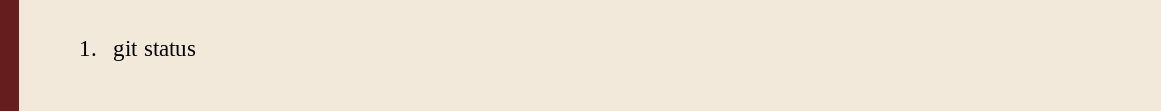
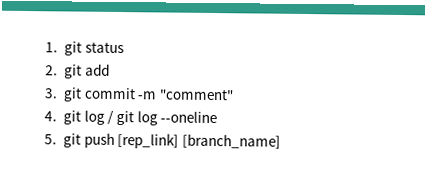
(196, 49) none -> [45,63,110,79] [44,87,234,102] [44,110,218,126] [44,132,281,149] // 2. git add // 3. git commit -m "comment" // 4. git log / git log --oneline // 5. git push [rep_link] [branch_name]

